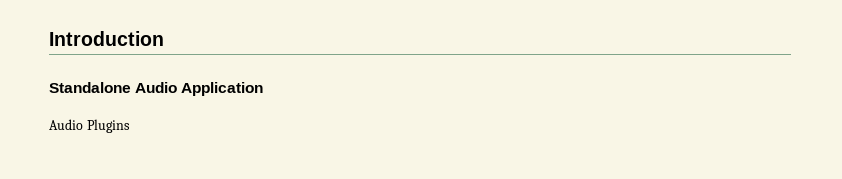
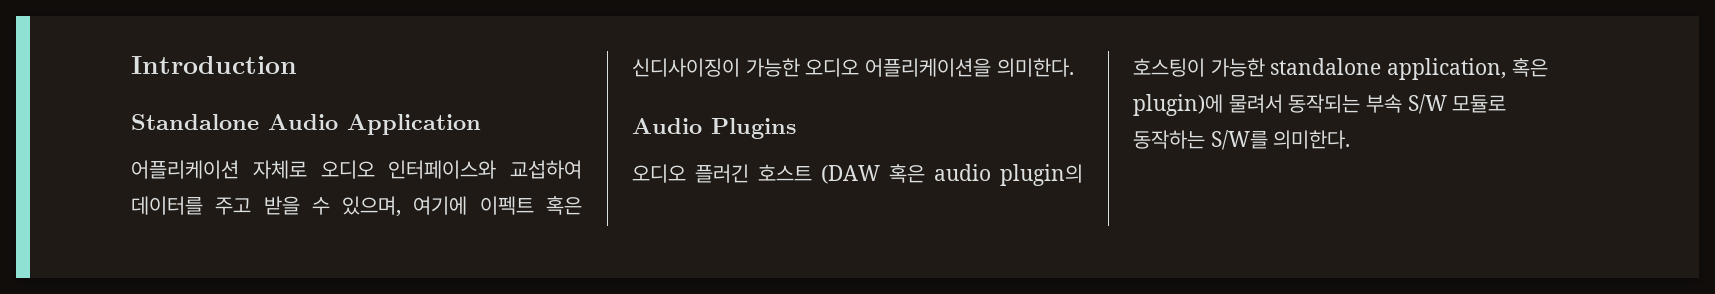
[49,119,130,133] Audio Plugins -> [131,160,582,179] [131,196,582,217] [632,58,1074,77] [632,118,796,139] [632,164,1083,186] [1133,58,1548,80] [1133,94,1507,116] [1133,130,1351,150] 어플리케이션 자체로 오디오 인터페이스와 교섭하여 데이터를 주고 받을 수 있으며, 여기에 이펙트 혹은 신디사이징이 가능한 오디오 어플리케이션을 의미한다. // Audio Plugins // 오디오 플러긴 호스트 (DAW 혹은 audio plugin의 호스팅이 가능한 standalone application, 혹은 plugin)에 물려서 동작되는 부속 S/W 모듈로 동작하는 S/W를 의미한다.

